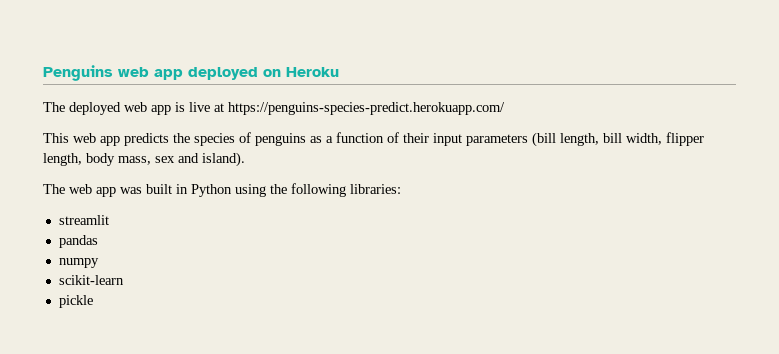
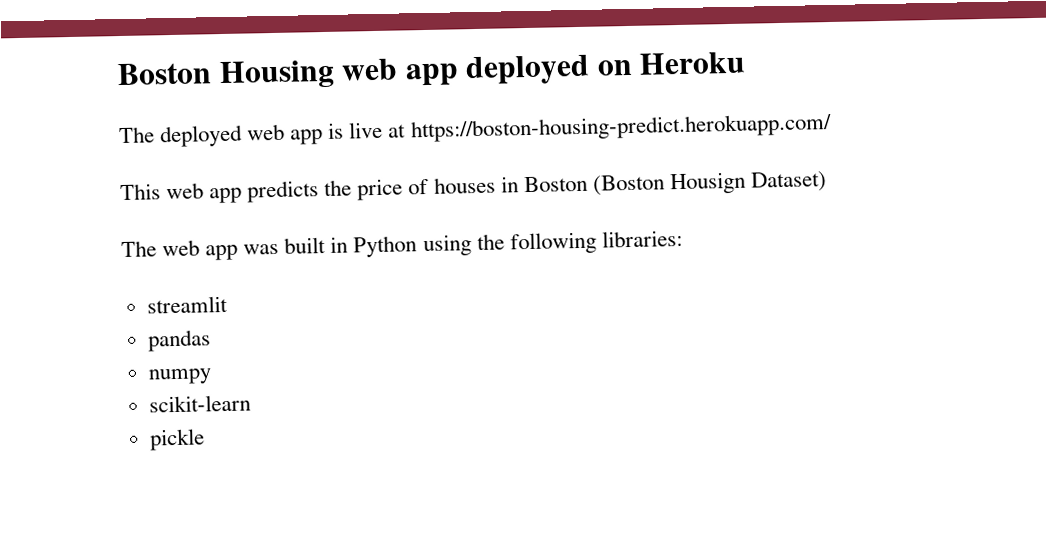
[43,65,113,81] Penguins -> [117,59,335,91] Boston Housing
[228,102,505,115] https://penguins-species-predict.herokuapp.com/ -> [409,113,832,143] https://boston-housing-predict.herokuapp.com/
[194,132,704,147] [43,152,245,167] species of penguins as a function of their input parameters (bill length, bill width, flipper length, body mass, sex and island). -> [357,171,827,201] price of houses in Boston (Boston Housign Dataset)

